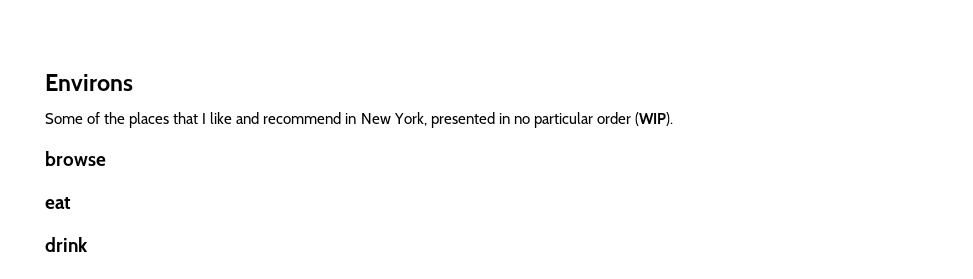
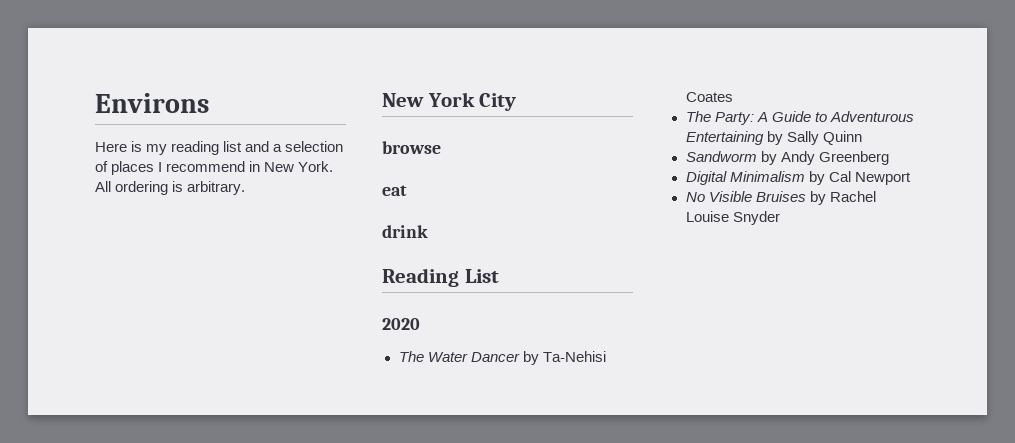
[45,112,673,128] [45,151,106,166] [45,197,71,209] [45,237,88,252] Some of the places that I like and recommend in New York, presented in no particular order (WIP). // browse // eat // drink -> [95,141,344,155] [95,161,334,175] [95,181,246,195] [382,92,517,111] [382,141,441,154] [382,185,407,196] [382,225,428,238] [382,268,499,287] [382,318,420,330] [398,351,606,365] [685,92,733,102] [685,111,914,125] [685,131,862,145] [685,151,889,165] [685,171,911,185] [685,191,876,205] [685,211,780,225] Here is my reading list and a selection of places I recommend in New York. All ordering is arbitrary. // New York City // browse // eat // drink // Reading List // 2020 // The Water Dancer by Ta-Nehisi Coates // The Party: A Guide to Adventurous Entertaining by Sally Quinn // Sandworm by Andy Greenberg // Digital Minimalism by Cal Newport // No Visible Bruises by Rachel Louise Snyder

